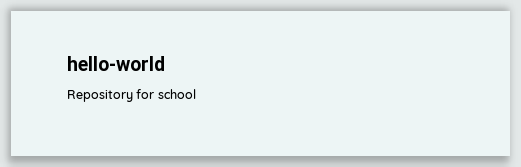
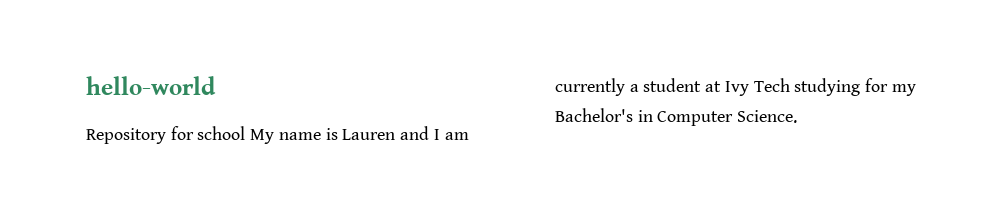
(196, 94) none -> [250,126,469,144] [555,78,916,96] [555,108,798,126] My name is Lauren and I am currently a student at Ivy Tech studying for my Bachelor's in Computer Science.

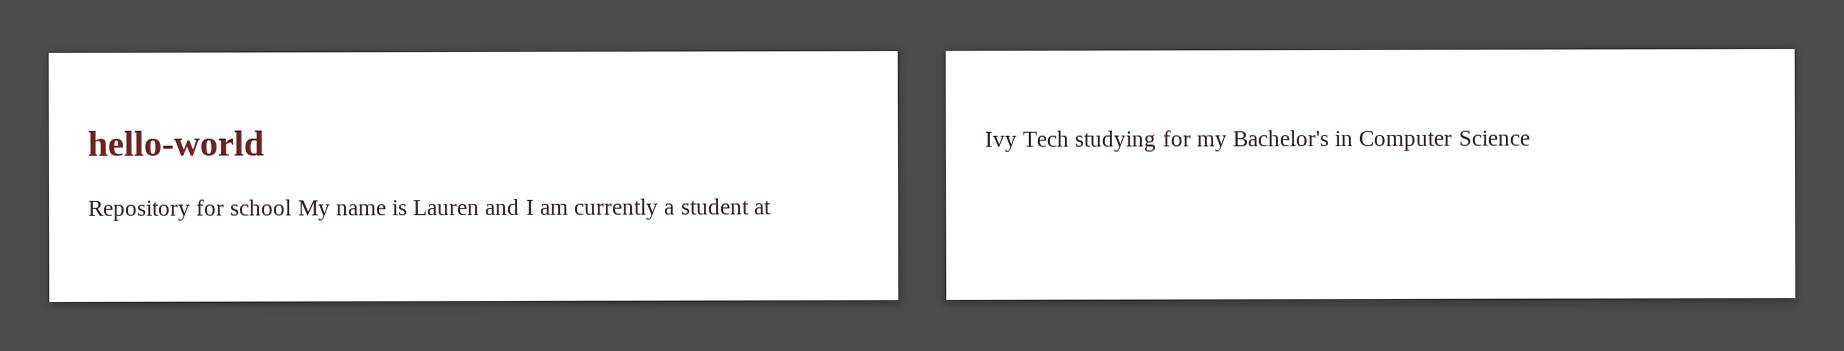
[737,110,798,123] Science. -> [1457,130,1530,146] Science

